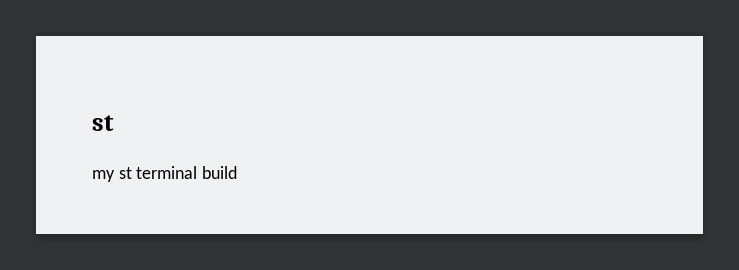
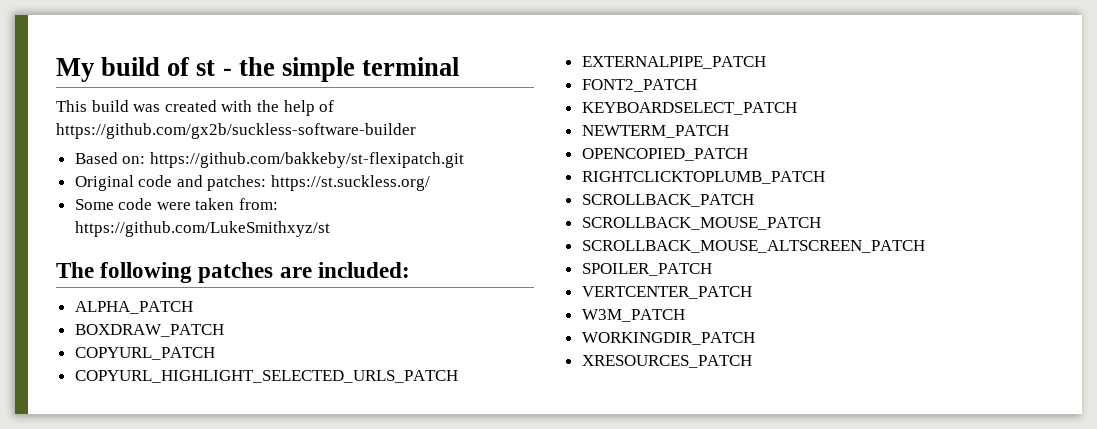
[92,115,114,131] [92,166,238,182] st // my st terminal build -> [56,57,460,82] [56,100,335,116] [56,123,416,139] [74,152,464,168] [74,175,431,191] [74,198,279,210] [74,221,330,237] [56,262,410,283] [74,301,193,314] [74,324,224,337] [74,347,215,360] [74,370,458,383] [581,56,766,69] [581,79,697,92] [581,102,797,115] [581,125,729,138] [581,148,748,161] [581,171,825,184] [581,194,754,207] [581,217,821,230] [581,240,925,253] [581,263,712,276] [581,286,752,299] [581,309,685,322] [581,332,755,345] [581,355,752,368] My build of st - the simple terminal // This build was created with the help of https://github.com/gx2b/suckless-software-builder // Based on: https://github.com/bakkeby/st-flexipatch.git // Original code and patches: https://st.suckless.org/ // Some code were taken from: https://github.com/LukeSmithxyz/st // The following patches are included: // ALPHA_PATCH // BOXDRAW_PATCH // COPYURL_PATCH // COPYURL_HIGHLIGHT_SELECTED_URLS_PATCH // EXTERNALPIPE_PATCH // FONT2_PATCH // KEYBOARDSELECT_PATCH // NEWTERM_PATCH // OPENCOPIED_PATCH // RIGHTCLICKTOPLUMB_PATCH // SCROLLBACK_PATCH // SCROLLBACK_MOUSE_PATCH // SCROLLBACK_MOUSE_ALTSCREEN_PATCH // SPOILER_PATCH // VERTCENTER_PATCH // W3M_PATCH // WORKINGDIR_PATCH // XRESOURCES_PATCH

